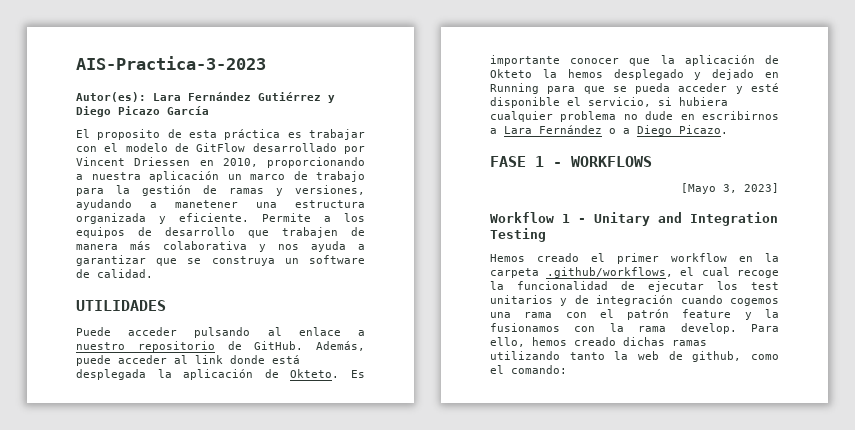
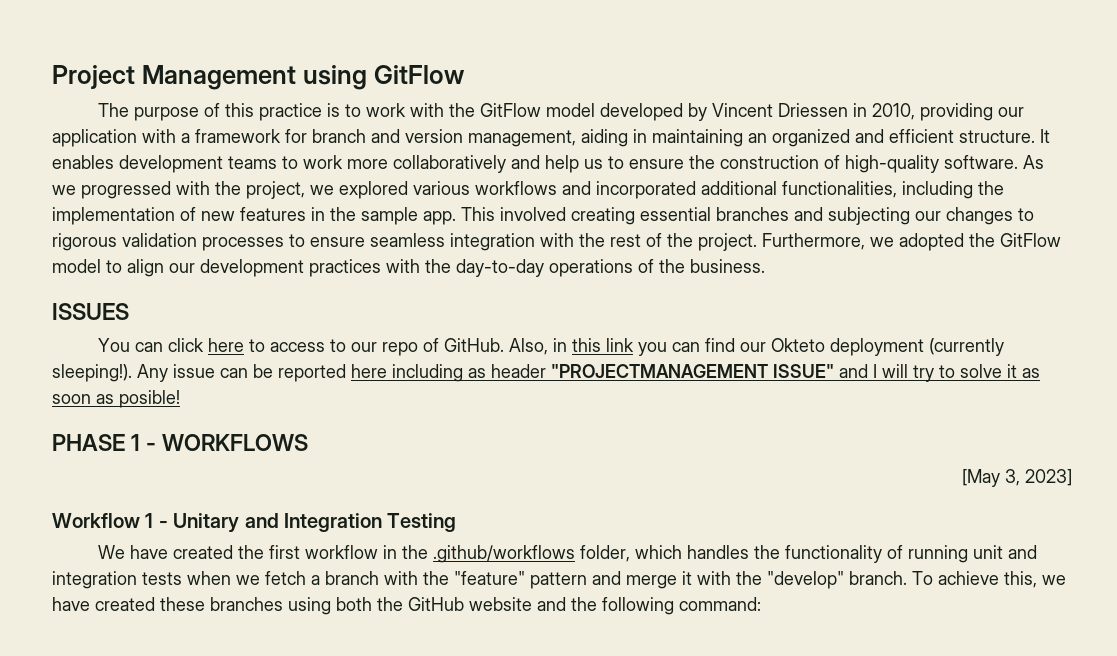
[76,56,266,70] [76,92,335,103] [76,106,209,117] [76,129,365,140] [76,143,365,154] [76,157,365,168] [76,171,365,182] [76,185,365,196] [76,199,365,210] [76,213,365,224] [76,227,365,238] [76,241,365,252] [76,255,365,266] [76,269,153,278] [76,300,166,311] [76,327,365,338] [76,341,365,352] [76,355,300,366] [76,369,365,380] [490,55,779,66] [490,69,779,80] [490,83,779,94] [490,97,728,108] [490,111,779,122] [490,125,728,136] [490,156,526,167] AIS-Practica-3-2023 // Autor(es): Lara Fernández Gutiérrez y Diego Picazo García // El proposito de esta práctica es trabajar con el modelo de GitFlow desarrollado por Vincent Driessen en 2010, proporcionando a nuestra aplicación un marco de trabajo para la gestión de ramas y versiones, ayudando a manetener una estructura organizada y eficiente. Permite a los equipos de desarrollo que trabajen de manera más colaborativa y nos ayuda a garantizar que se construya un software de calidad. // UTILIDADES // Puede acceder pulsando al enlace a nuestro repositorio de GitHub. Además, puede acceder al link donde está desplegada la aplicación de Okteto. Es importante conocer que la aplicación de Okteto la hemos desplegado y dejado en Running para que se pueda acceder y esté disponible el servicio, si hubiera cualquier problema no dude en escribirnos a Lara Fernández o a Diego Picazo. // FASE -> [52,65,465,90] [97,103,1024,121] [52,129,1050,147] [52,155,1044,173] [52,181,1004,199] [52,207,1034,225] [52,233,1061,251] [52,259,765,277] [52,303,129,320] [97,338,1004,356] [52,364,1040,382] [52,390,180,408] [52,434,125,451] Project Management using GitFlow // The purpose of this practice is to work with the GitFlow model developed by Vincent Driessen in 2010, providing our application with a framework for branch and version management, aiding in maintaining an organized and efficient structure. It enables development teams to work more collaboratively and help us to ensure the construction of high-quality software. As we progressed with the project, we explored various workflows and incorporated additional functionalities, including the implementation of new features in the sample app. This involved creating essential branches and subjecting our changes to rigorous validation processes to ensure seamless integration with the rest of the project. Furthermore, we adopted the GitFlow model to align our development practices with the day-to-day operations of the business. // ISSUES // You can click here to access to our repo of GitHub. Also, in this link you can find our Okteto deployment (currently sleeping!). Any issue can be reported here including as header "PROJECTMANAGEMENT ISSUE" and I will try to solve it as soon as posible! // PHASE
[681,183,716,194] [Mayo -> [962,469,1000,487] [May
[490,253,779,264] [490,267,779,278] [490,281,779,292] [490,295,779,306] [490,309,779,320] [490,323,779,334] [490,337,707,347] [490,351,779,362] [490,365,567,374] Hemos creado el primer workflow en la carpeta .github/workflows, el cual recoge la funcionalidad de ejecutar los test unitarios y de integración cuando cogemos una rama con el patrón feature y la fusionamos con la rama develop. Para ello, hemos creado dichas ramas utilizando tanto la web de github, como el comando: -> [97,545,1037,563] [52,571,1066,589] [52,597,761,615] We have created the first workflow in the .github/workflows folder, which handles the functionality of running unit and integration tests when we fetch a branch with the "feature" pattern and merge it with the "develop" branch. To achieve this, we have created these branches using both the GitHub website and the following command:

